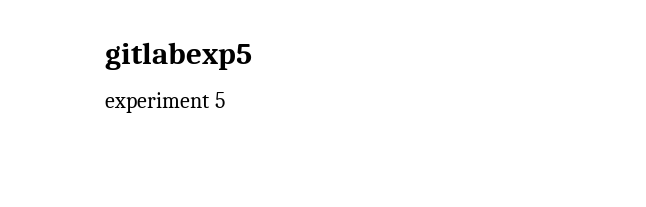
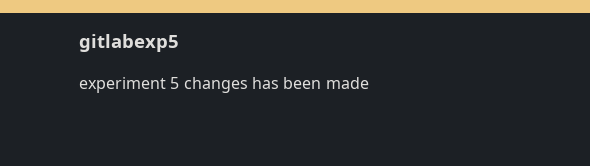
(225, 100) none -> [183,77,369,93] changes has been made

